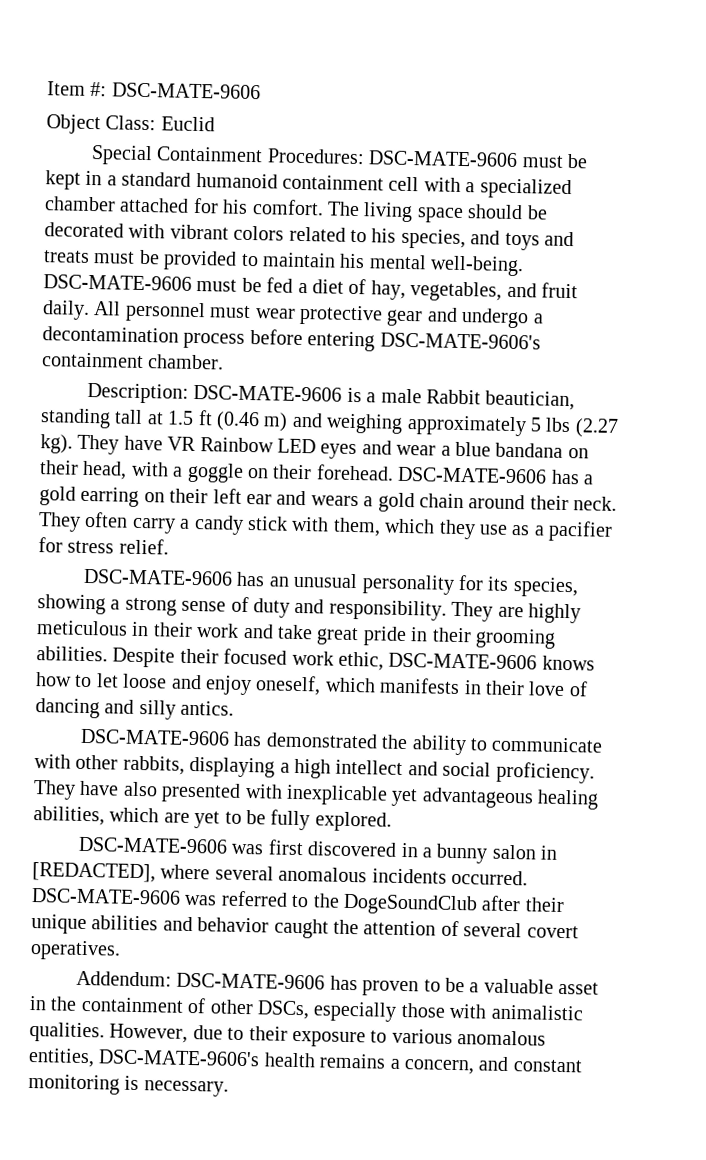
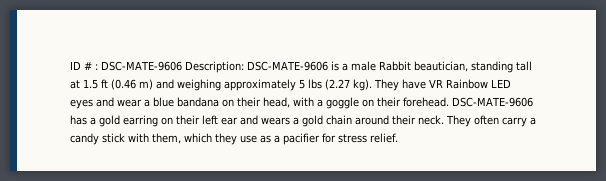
[47,81,261,100] [46,114,215,135] [91,145,589,169] [45,170,572,200] [44,196,548,224] [44,222,574,251] [43,249,525,277] [43,274,578,302] [42,300,544,329] [42,326,541,352] [41,352,225,370] Item #: DSC-MATE-9606 // Object Class: Euclid // Special Containment Procedures: DSC-MATE-9606 must be kept in a standard humanoid containment cell with a specialized chamber attached for his comfort. The living space should be decorated with vibrant colors related to his species, and toys and treats must be provided to maintain his mental well-being. DSC-MATE-9606 must be fed a diet of hay, vegetables, and fruit daily. All personnel must wear protective gear and undergo a decontamination process before entering DSC-MATE-9606's containment chamber. // -> [70,61,182,71] ID # : DSC-MATE-9606
[83,568,579,598] [37,594,581,624] [36,620,556,649] [36,646,595,671] [35,672,588,697] [35,698,235,720] [80,728,604,756] [34,754,595,784] [33,780,600,810] [33,806,392,832] [78,836,559,864] [32,862,528,886] [31,888,565,916] [31,914,579,939] [30,939,121,961] [76,970,600,997] [29,995,584,1022] [29,1021,547,1048] [28,1047,582,1075] [28,1073,229,1097] // DSC-MATE-9606 has an unusual personality for its species, showing a strong sense of duty and responsibility. They are highly meticulous in their work and take great pride in their grooming abilities. Despite their focused work ethic, DSC-MATE-9606 knows how to let loose and enjoy oneself, which manifests in their love of dancing and silly antics. // DSC-MATE-9606 has demonstrated the ability to communicate with other rabbits, displaying a high intellect and social proficiency. They have also presented with inexplicable yet advantageous healing abilities, which are yet to be fully explored. // DSC-MATE-9606 was first discovered in a bunny salon in [REDACTED], where several anomalous incidents occurred. DSC-MATE-9606 was referred to the DogeSoundClub after their unique abilities and behavior caught the attention of several covert operatives. // Addendum: DSC-MATE-9606 has proven to be a valuable asset in the containment of other DSCs, especially those with animalistic qualities. However, due to their exposure to various anomalous entities, DSC-MATE-9606's health remains a concern, and constant monitoring is necessary. -> (398, 138) none

